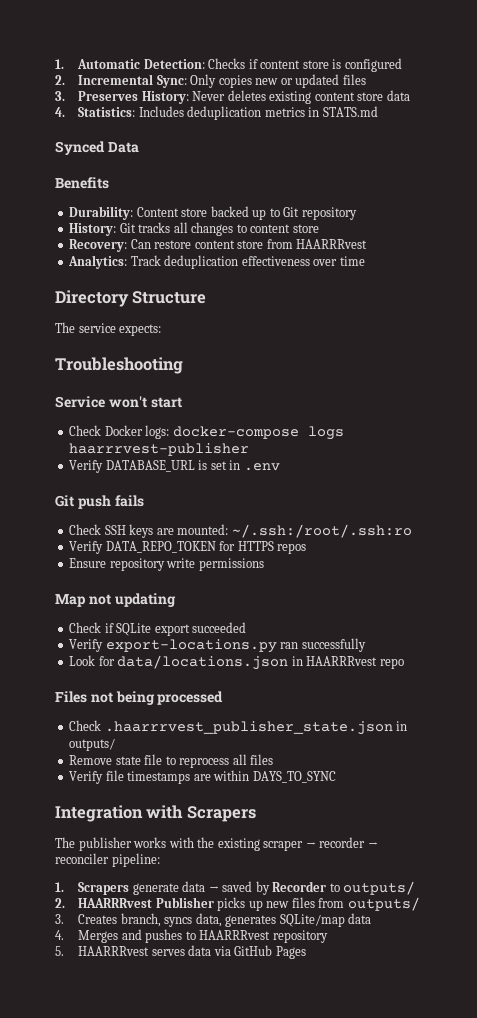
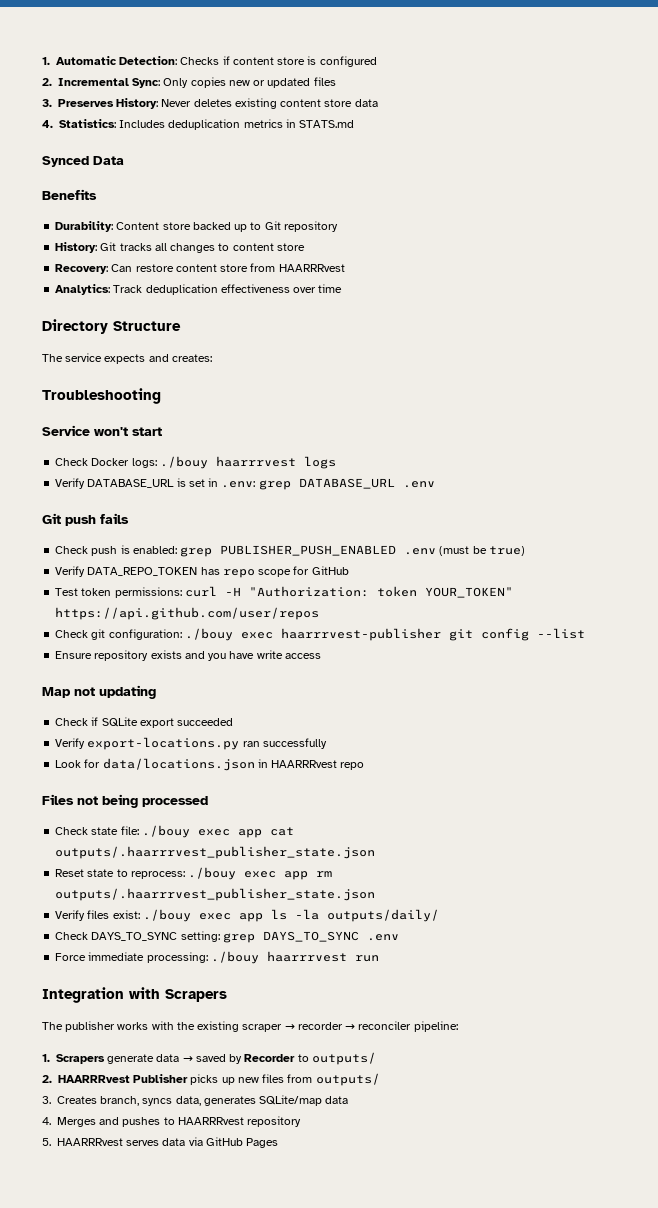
[119,324,162,336] expects: -> [104,354,212,364] expects and creates:
[172,426,299,439] docker-compose -> [159,456,296,469] ./bouy haarrrvest
[69,443,250,456] haarrrvest-publisher -> (336, 462) none
(241, 465) none -> [221,478,395,490] .env: grep DATABASE_URL
[104,524,412,538] [69,541,307,554] [69,558,264,571] SSH keys are mounted: ~/.ssh:/root/.ssh:ro // Verify DATA_REPO_TOKEN for HTTPS repos // Ensure repository write permissions -> [91,545,525,557] [55,566,349,578] [55,586,513,598] [55,607,320,620] [55,628,585,641] [55,650,321,661] push is enabled: grep PUBLISHER_PUSH_ENABLED .env (must be true) // Verify DATA_REPO_TOKEN has repo scope for GitHub // Test token permissions: curl -H "Authorization: token YOUR_TOKEN" https://api.github.com/user/repos // Check git configuration: ./bouy exec haarrrvest-publisher git config --list // Ensure repository exists and you have write access
[104,721,408,735] [69,738,116,751] [69,754,274,768] [69,770,336,784] .haarrrvest_publisher_state.json in outputs/ // Remove state file to reprocess all files // Verify file timestamps are within DAYS_TO_SYNC -> [91,825,294,838] [55,846,376,859] [55,867,333,880] [55,888,376,901] [55,909,439,922] [55,931,399,943] [55,951,379,964] state file: ./bouy exec app cat outputs/.haarrrvest_publisher_state.json // Reset state to reprocess: ./bouy exec app rm outputs/.haarrrvest_publisher_state.json // Verify files exist: ./bouy exec app ls -la outputs/daily/ // Check DAYS_TO_SYNC setting: grep DAYS_TO_SYNC .env // Force immediate processing: ./bouy haarrrvest run

